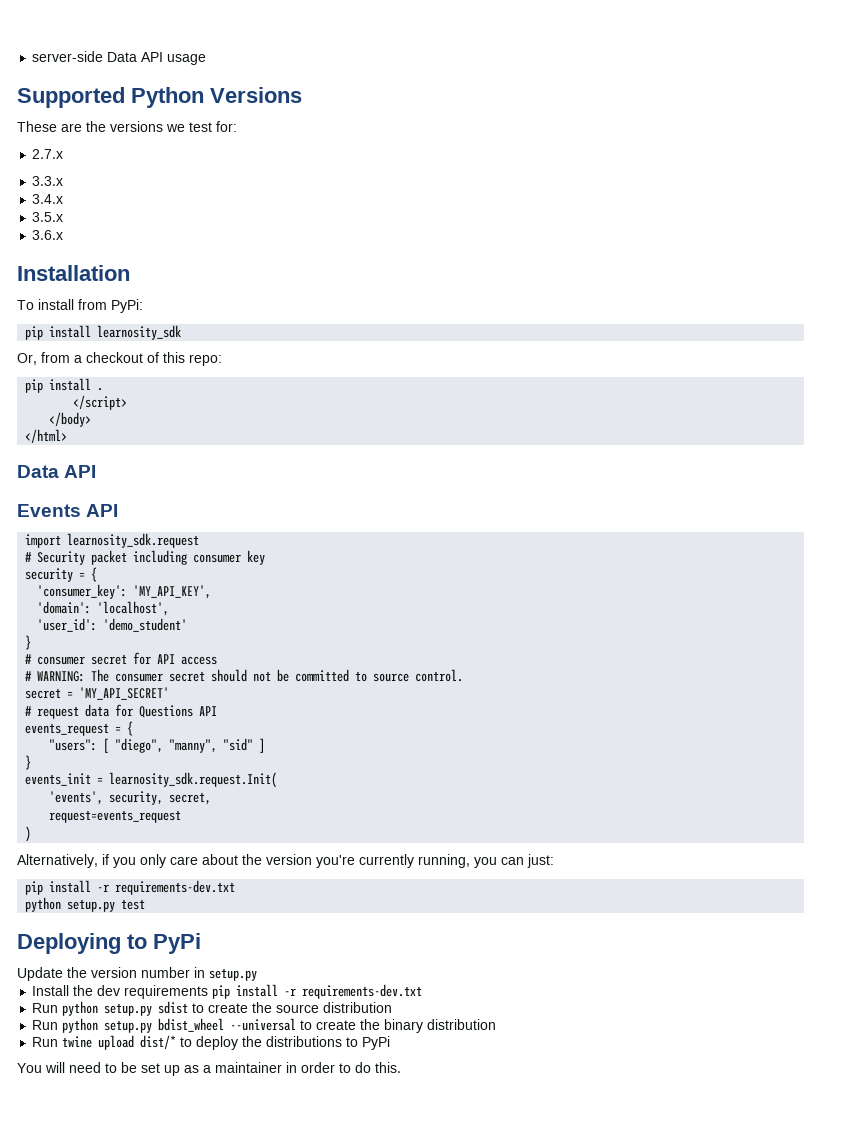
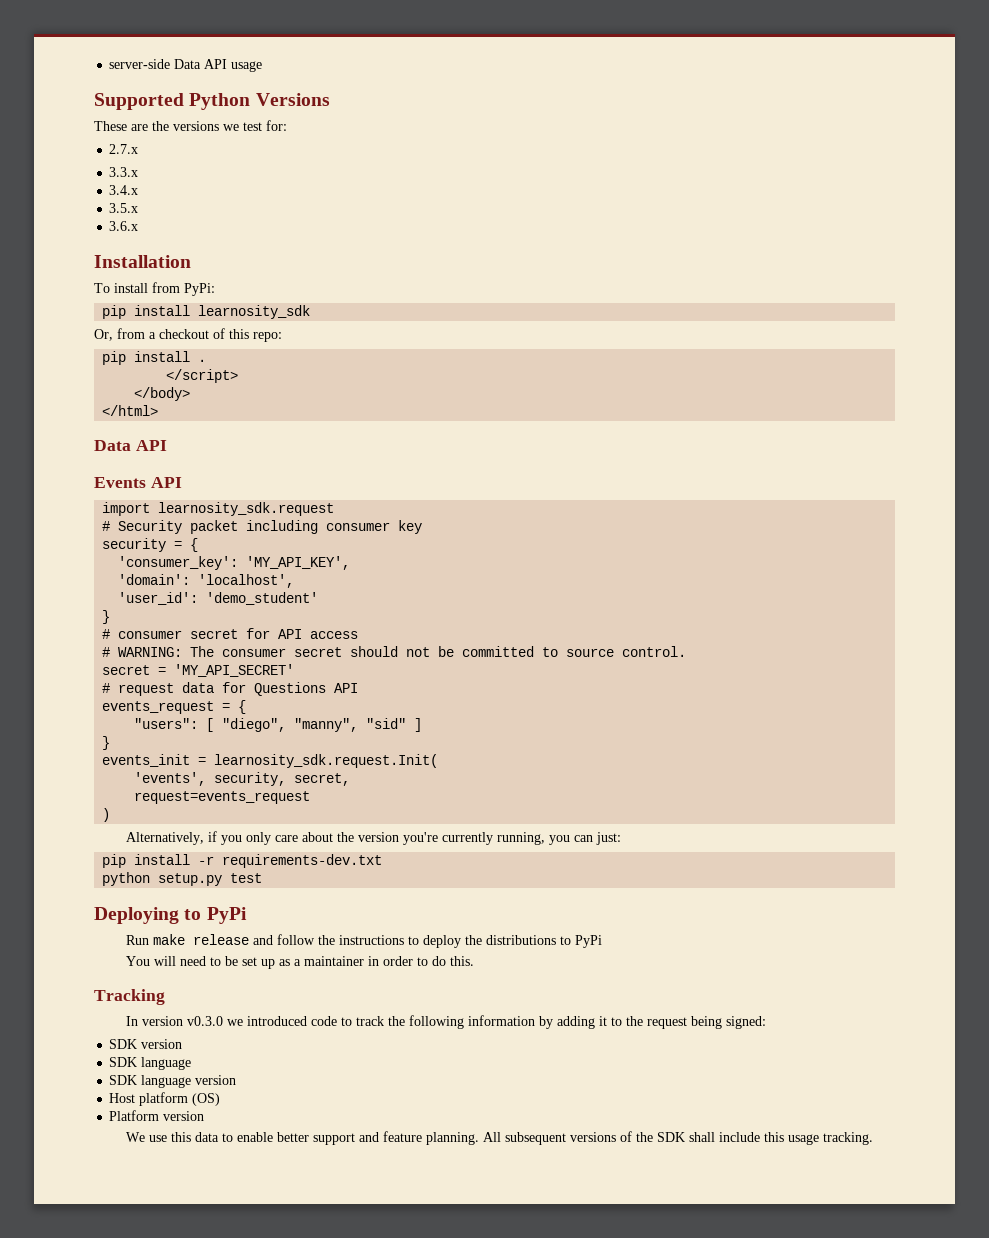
[17,967,257,981] [32,984,423,999] [32,1001,393,1016] [32,1018,497,1033] [32,1035,177,1050] Update the version number in setup.py // Install the dev requirements pip install -r requirements-dev.txt // Run python setup.py sdist to create the source distribution // Run python setup.py bdist_wheel --universal to create the binary distribution // Run twine upload dist/* -> [126,934,405,945] Run make release and follow the instructions
(401, 1067) none -> [94,989,165,1005] [126,1015,767,1029] [109,1039,183,1049] [109,1057,192,1070] [109,1075,237,1088] [109,1092,221,1106] [109,1110,205,1121] [126,1131,874,1145] // Tracking // In version v0.3.0 we introduced code to track the following information by adding it to the request being signed: // SDK version // SDK language // SDK language version // Host platform (OS) // Platform version // We use this data to enable better support and feature planning. All subsequent versions of the SDK shall include this usage tracking.

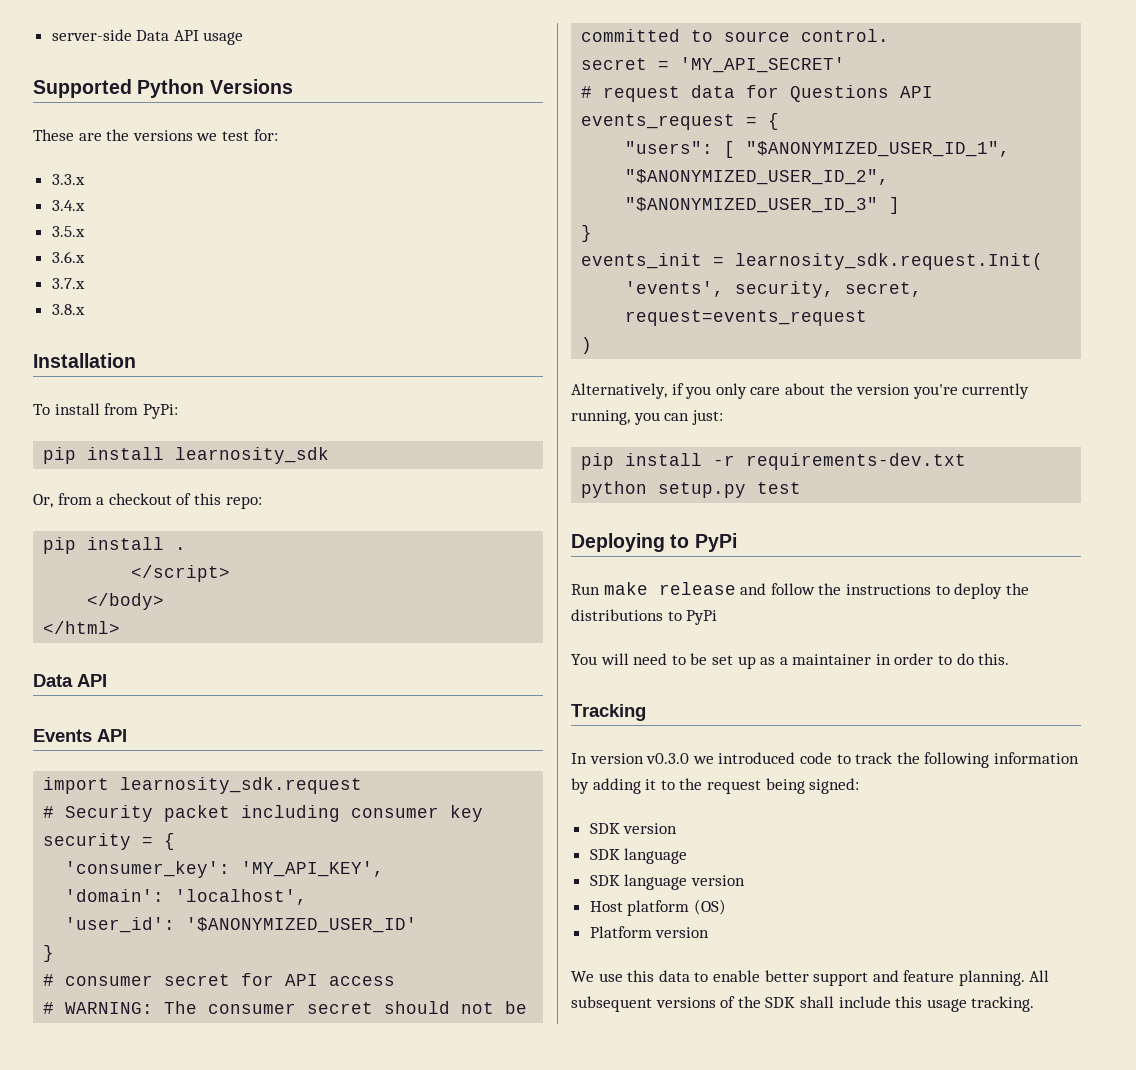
[109,144,139,154] // 2.7.x -> (278, 135) none
(139, 226) none -> [51,278,85,289] [51,304,85,315] // 3.7.x // 3.8.x
[206,592,319,605] 'demo_student' -> [186,917,418,933] '$ANONYMIZED_USER_ID'
[222,718,407,732] "diego", "manny", "sid" -> [746,141,1011,157] [625,169,890,185] [625,197,879,213] "$ANONYMIZED_USER_ID_1", "$ANONYMIZED_USER_ID_2", "$ANONYMIZED_USER_ID_3"

